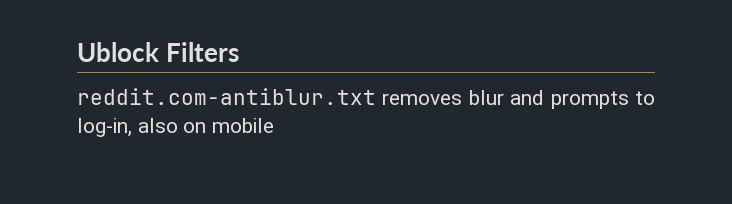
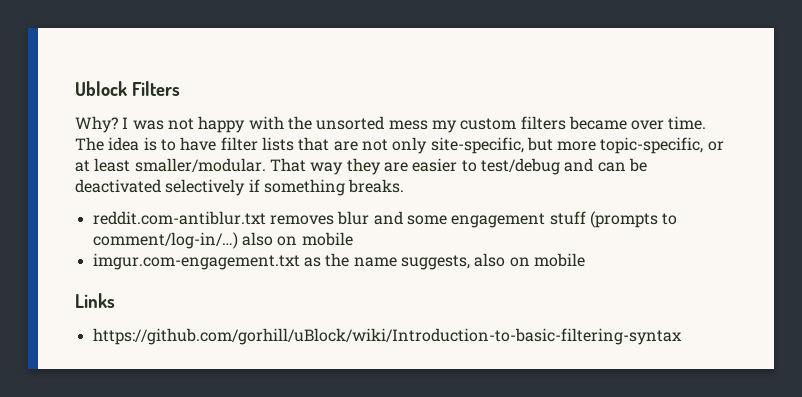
[77,88,655,109] [77,118,275,137] reddit.com-antiblur.txt removes blur and prompts to log-in, also on mobile -> [75,116,707,133] [75,137,724,154] [75,158,647,175] [75,179,405,196] [92,211,678,228] [92,232,353,249] [92,253,585,270] [75,293,115,308] [92,328,682,345] Why? I was not happy with the unsorted mess my custom filters became over time. The idea is to have filter lists that are not only site-specific, but more topic-specific, or at least smaller/modular. That way they are easier to test/debug and can be deactivated selectively if something breaks. // reddit.com-antiblur.txt removes blur and some engagement stuff (prompts to comment/log-in/…) also on mobile // imgur.com-engagement.txt as the name suggests, also on mobile // Links // https://github.com/gorhill/uBlock/wiki/Introduction-to-basic-filtering-syntax

